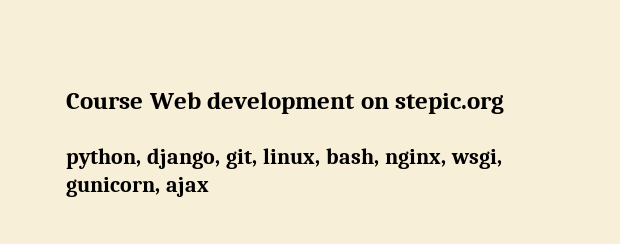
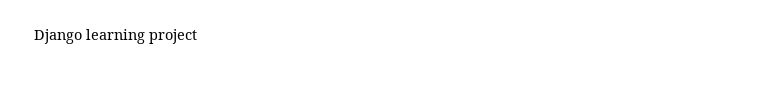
[66,92,505,114] [66,148,502,169] [66,177,209,197] Course Web development on stepic.org // python, django, git, linux, bash, nginx, wsgi, gunicorn, ajax -> [34,29,197,44] Django learning project

